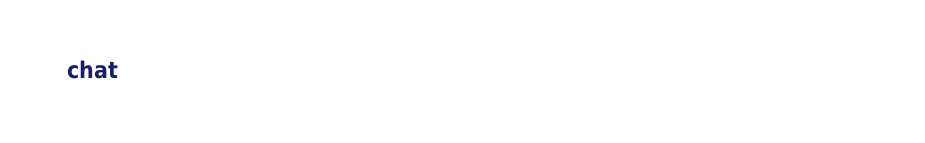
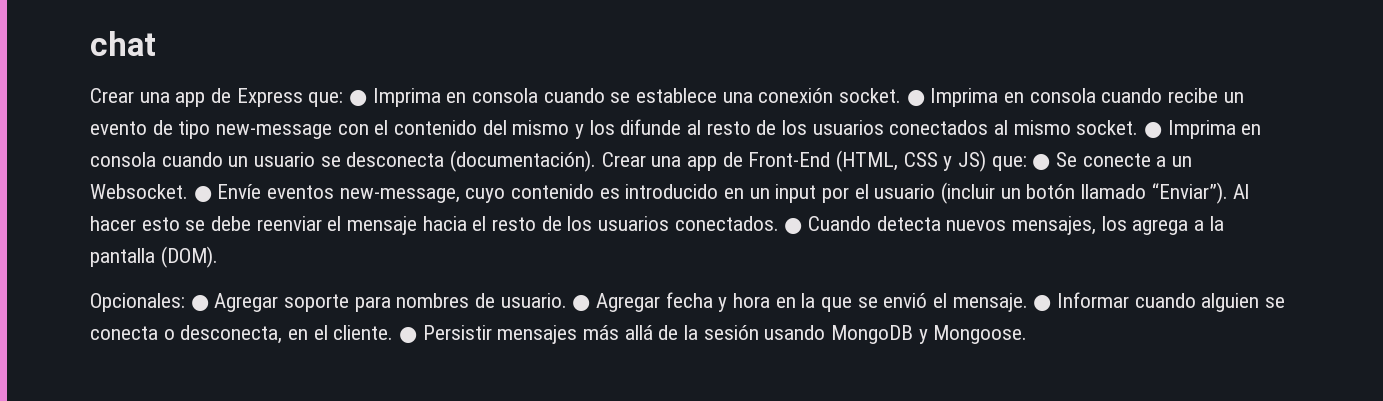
(118, 69) none -> [90,88,1244,107] [90,119,1262,139] [90,150,1193,172] [90,182,1250,204] [90,216,1224,235] [90,246,218,268] [90,292,1286,312] [90,325,1028,344] // Crear una app de Express que: ● Imprima en consola cuando se establece una conexión socket. ● Imprima en consola cuando recibe un evento de tipo new-message con el contenido del mismo y los difunde al resto de los usuarios conectados al mismo socket. ● Imprima en consola cuando un usuario se desconecta (documentación). Crear una app de Front-End (HTML, CSS y JS) que: ● Se conecte a un Websocket. ● Envíe eventos new-message, cuyo contenido es introducido en un input por el usuario (incluir un botón llamado “Enviar”). Al hacer esto se debe reenviar el mensaje hacia el resto de los usuarios conectados. ● Cuando detecta nuevos mensajes, los agrega a la pantalla (DOM). // Opcionales: ● Agregar soporte para nombres de usuario. ● Agregar fecha y hora en la que se envió el mensaje. ● Informar cuando alguien se conecta o desconecta, en el cliente. ● Persistir mensajes más allá de la sesión usando MongoDB y Mongoose.

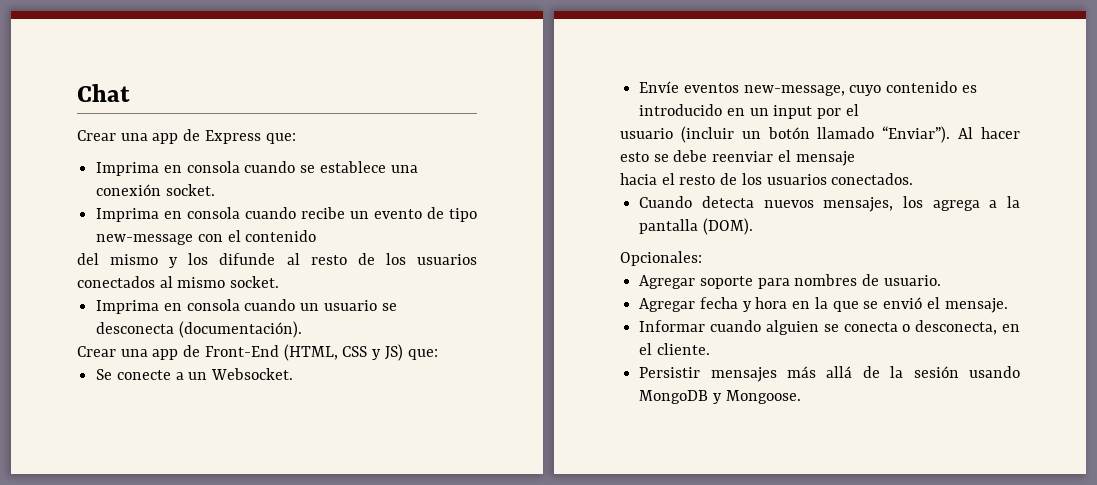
[90,31,156,56] chat -> [77,84,130,102] Chat
[349,90,368,106] ● -> (296, 138) //
[906,90,925,106] ● -> (215, 190) //
(478, 127) none -> (317, 236) //
[1144,122,1163,138] ● -> (280, 282) //
(597, 161) none -> (302, 329) //
[1032,154,1051,170] ● -> (438, 354) //
[193,186,212,202] ● -> (294, 374) //
(869, 191) none -> (859, 110) //
(418, 225) none -> (855, 158) //
[784,218,803,234] ● -> (914, 179) //
[190,295,209,311] ● -> (702, 258) //
[572,295,591,311] ● -> (941, 280) //
[1033,295,1052,311] ● -> (1008, 305) //
[399,327,418,343] ● -> (710, 349) //

